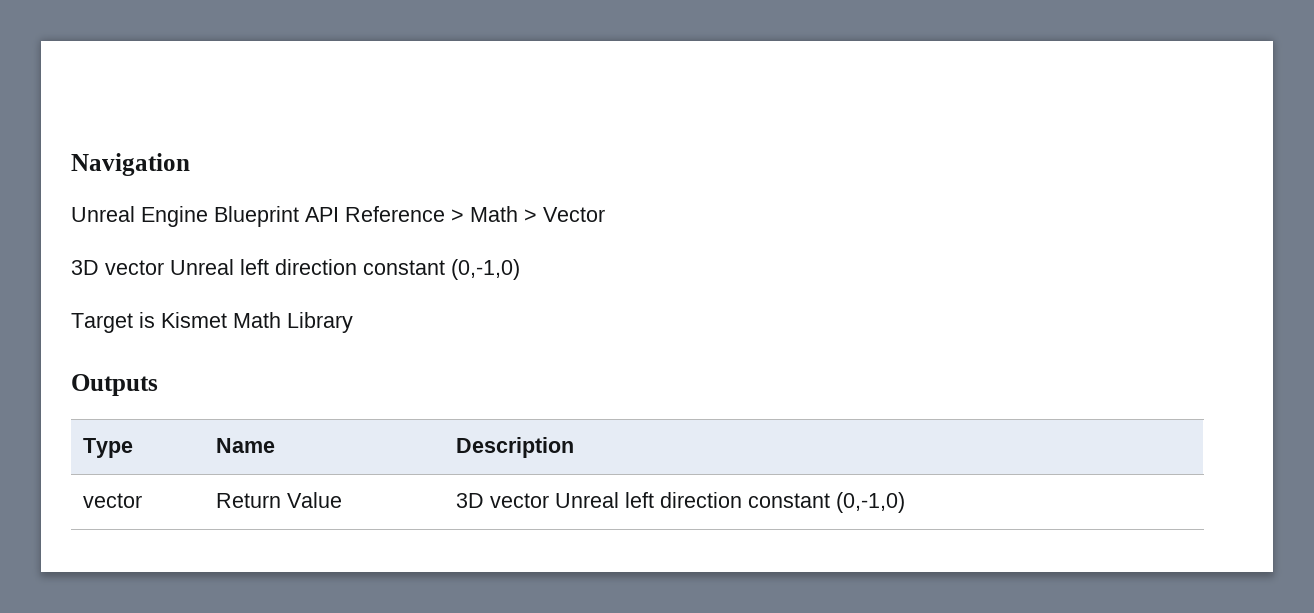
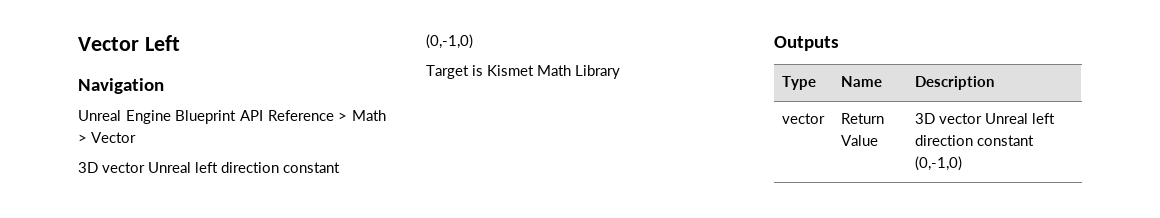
(71, 164) none -> [78,35,180,51] Vector Left //

